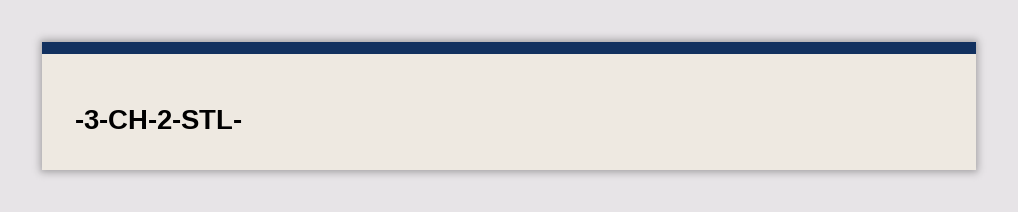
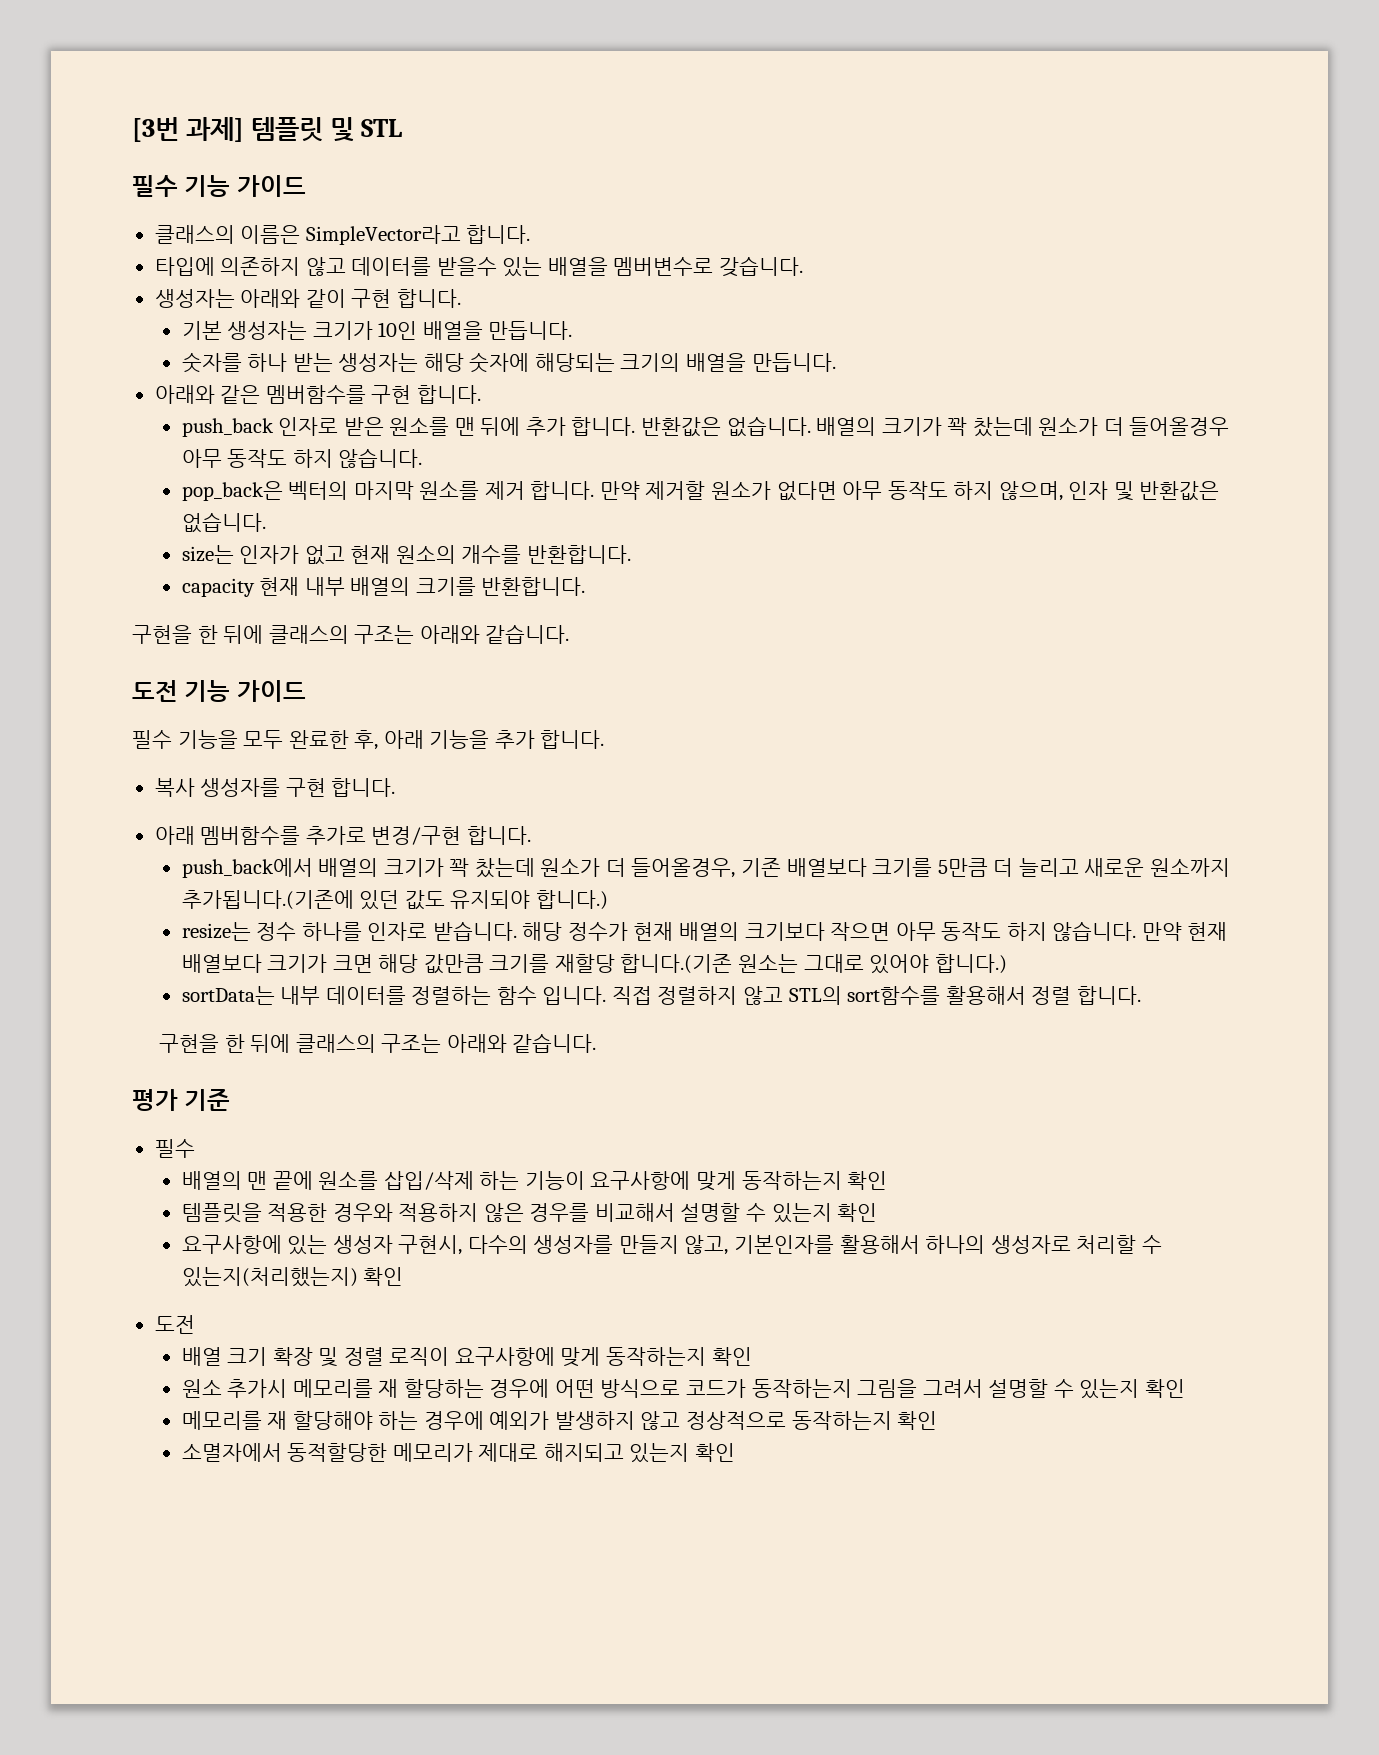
[75,110,242,129] -3-CH-2-STL- -> [132,117,403,142] [132,175,306,197] [154,225,531,245] [154,256,803,277] [154,289,461,308] [181,321,573,340] [181,352,836,373] [154,385,481,404] [181,416,1230,437] [181,448,423,468] [181,481,1220,501] [181,512,266,533] [181,545,631,565] [181,577,586,597] [132,624,570,644] [132,680,306,702] [132,730,605,750] [154,778,396,797] [154,826,531,845] [181,858,1230,878] [181,890,608,910] [181,921,1228,941] [181,954,1007,974] [181,986,1141,1005] [159,1033,597,1053] [132,1089,231,1111] [154,1139,195,1158] [181,1171,888,1191] [181,1203,878,1223] [181,1235,1162,1255] [181,1267,404,1287] [154,1315,195,1334] [181,1347,752,1367] [181,1379,1185,1399] [181,1411,938,1430] [181,1443,735,1463] [3번 과제] 템플릿 및 STL // 필수 기능 가이드 // 클래스의 이름은 SimpleVector라고 합니다. // 타입에 의존하지 않고 데이터를 받을수 있는 배열을 멤버변수로 갖습니다. // 생성자는 아래와 같이 구현 합니다. // 기본 생성자는 크기가 10인 배열을 만듭니다. // 숫자를 하나 받는 생성자는 해당 숫자에 해당되는 크기의 배열을 만듭니다. // 아래와 같은 멤버함수를 구현 합니다. // push_back 인자로 받은 원소를 맨 뒤에 추가 합니다. 반환값은 없습니다. 배열의 크기가 꽉 찼는데 원소가 더 들어올경우 아무 동작도 하지 않습니다. // pop_back은 벡터의 마지막 원소를 제거 합니다. 만약 제거할 원소가 없다면 아무 동작도 하지 않으며, 인자 및 반환값은 없습니다. // size는 인자가 없고 현재 원소의 개수를 반환합니다. // capacity 현재 내부 배열의 크기를 반환합니다. // 구현을 한 뒤에 클래스의 구조는 아래와 같습니다. // 도전 기능 가이드 // 필수 기능을 모두 완료한 후, 아래 기능을 추가 합니다. // 복사 생성자를 구현 합니다. // 아래 멤버함수를 추가로 변경/구현 합니다. // push_back에서 배열의 크기가 꽉 찼는데 원소가 더 들어올경우, 기존 배열보다 크기를 5만큼 더 늘리고 새로운 원소까지 추가됩니다.(기존에 있던 값도 유지되야 합니다.) // resize는 정수 하나를 인자로 받습니다. 해당 정수가 현재 배열의 크기보다 작으면 아무 동작도 하지 않습니다. 만약 현재 배열보다 크기가 크면 해당 값만큼 크기를 재할당 합니다.(기존 원소는 그대로 있어야 합니다.) // sortData는 내부 데이터를 정렬하는 함수 입니다. 직접 정렬하지 않고 STL의 sort함수를 활용해서 정렬 합니다. // 구현을 한 뒤에 클래스의 구조는 아래와 같습니다. // 평가 기준 // 필수 // 배열의 맨 끝에 원소를 삽입/삭제 하는 기능이 요구사항에 맞게 동작하는지 확인 // 템플릿을 적용한 경우와 적용하지 않은 경우를 비교해서 설명할 수 있는지 확인 // 요구사항에 있는 생성자 구현시, 다수의 생성자를 만들지 않고, 기본인자를 활용해서 하나의 생성자로 처리할 수 있는지(처리했는지) 확인 // 도전 // 배열 크기 확장 및 정렬 로직이 요구사항에 맞게 동작하는지 확인 // 원소 추가시 메모리를 재 할당하는 경우에 어떤 방식으로 코드가 동작하는지 그림을 그려서 설명할 수 있는지 확인 // 메모리를 재 할당해야 하는 경우에 예외가 발생하지 않고 정상적으로 동작하는지 확인 // 소멸자에서 동적할당한 메모리가 제대로 해지되고 있는지 확인

